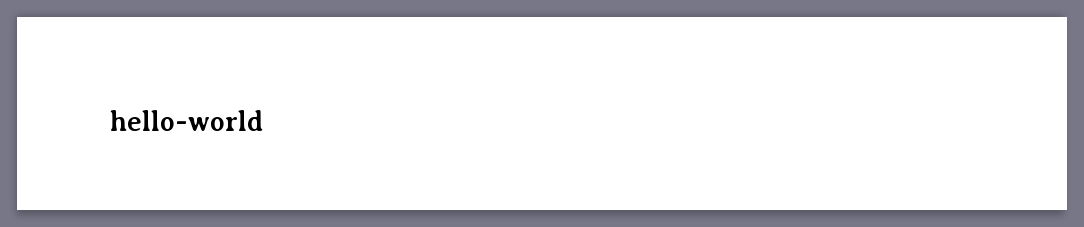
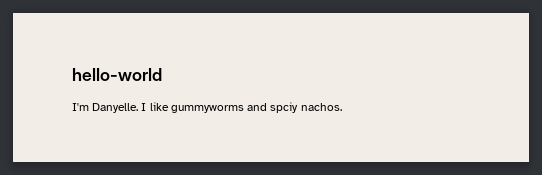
(263, 120) none -> [72,102,342,113] // I'm Danyelle. I like gummyworms and spciy nachos.

